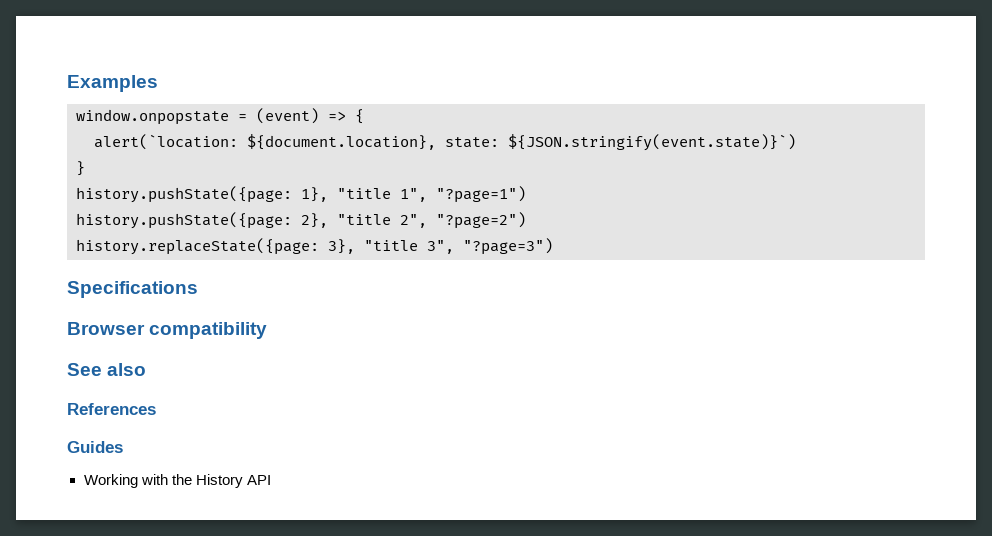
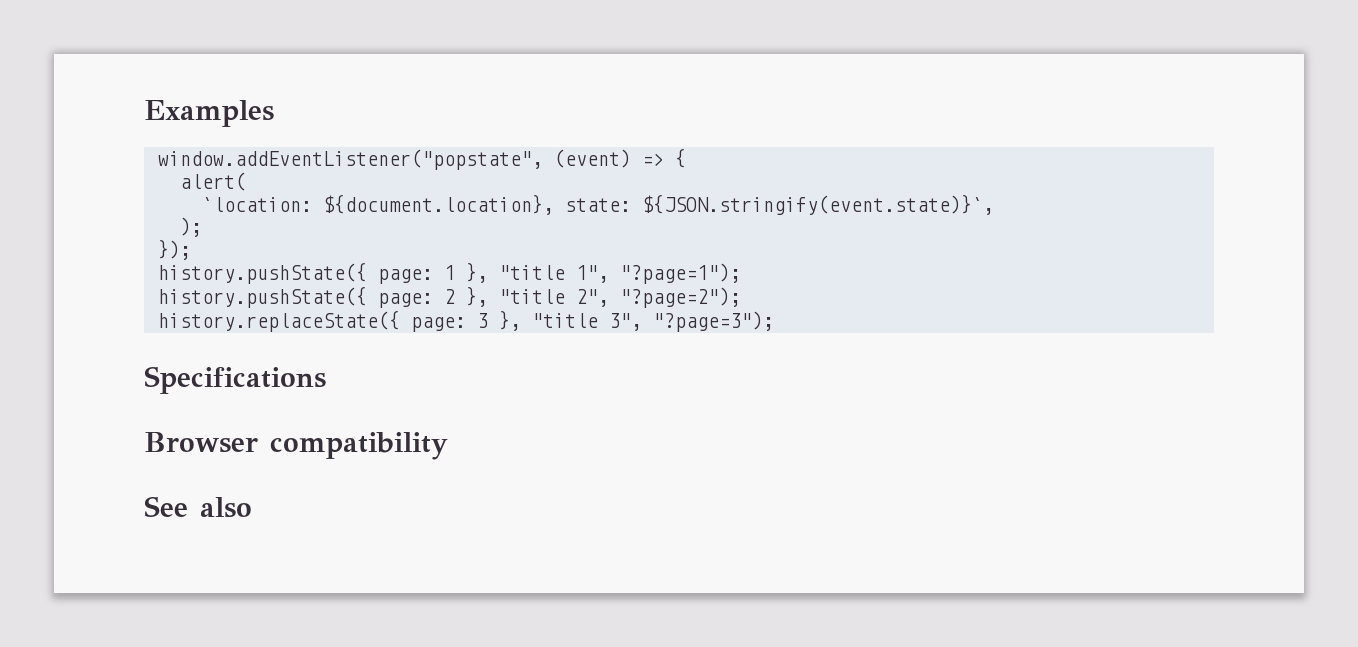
[76,109,247,125] window.onpopstate = -> [157,149,543,170] window.addEventListener("popstate",
[94,134,796,151] [76,161,85,176] [76,186,526,203] [76,212,526,229] [76,238,355,255] alert(`location: ${document.location}, state: ${JSON.stringify(event.state)}`) // } // history.pushState({page: 1}, "title 1", "?page=1") // history.pushState({page: 2}, "title 2", "?page=2") // history.replaceState({page: 3}, -> [179,172,246,191] [201,194,994,215] [179,217,202,237] [157,239,191,260] [157,262,741,284] [157,286,741,308] [157,310,521,332] alert( // `location: ${document.location}, state: ${JSON.stringify(event.state)}`, // ); // }); // history.pushState({ page: 1 }, "title 1", "?page=1"); // history.pushState({ page: 2 }, "title 2", "?page=2"); // history.replaceState({ page: 3 },
[463,238,553,255] "?page=3") -> [652,311,774,332] "?page=3");
[67,403,156,415] [67,441,123,453] [83,474,271,488] // References // Guides // Working with the History API -> (252, 507) none

